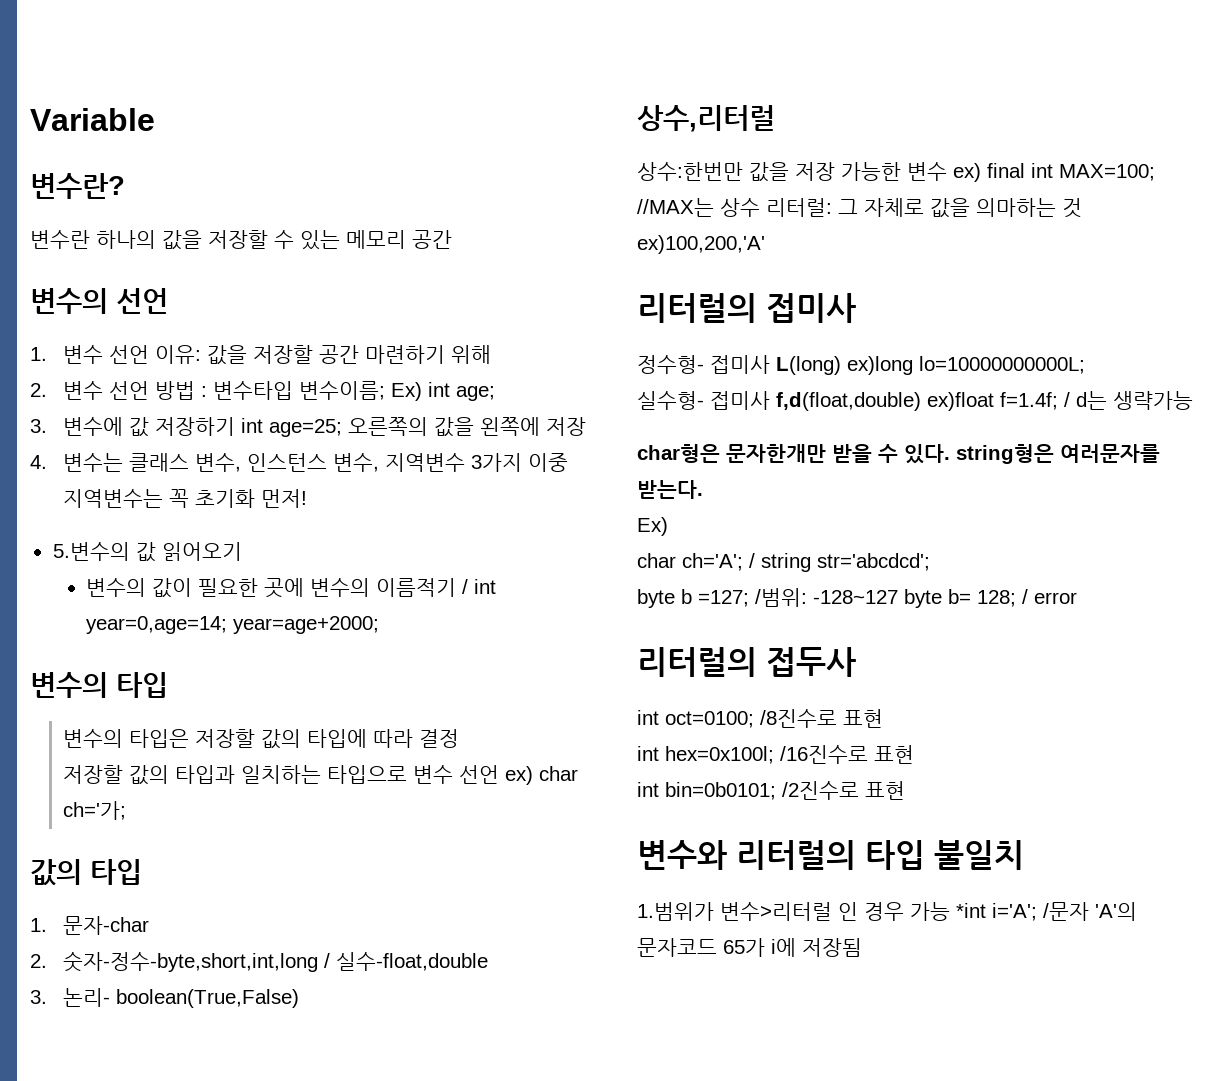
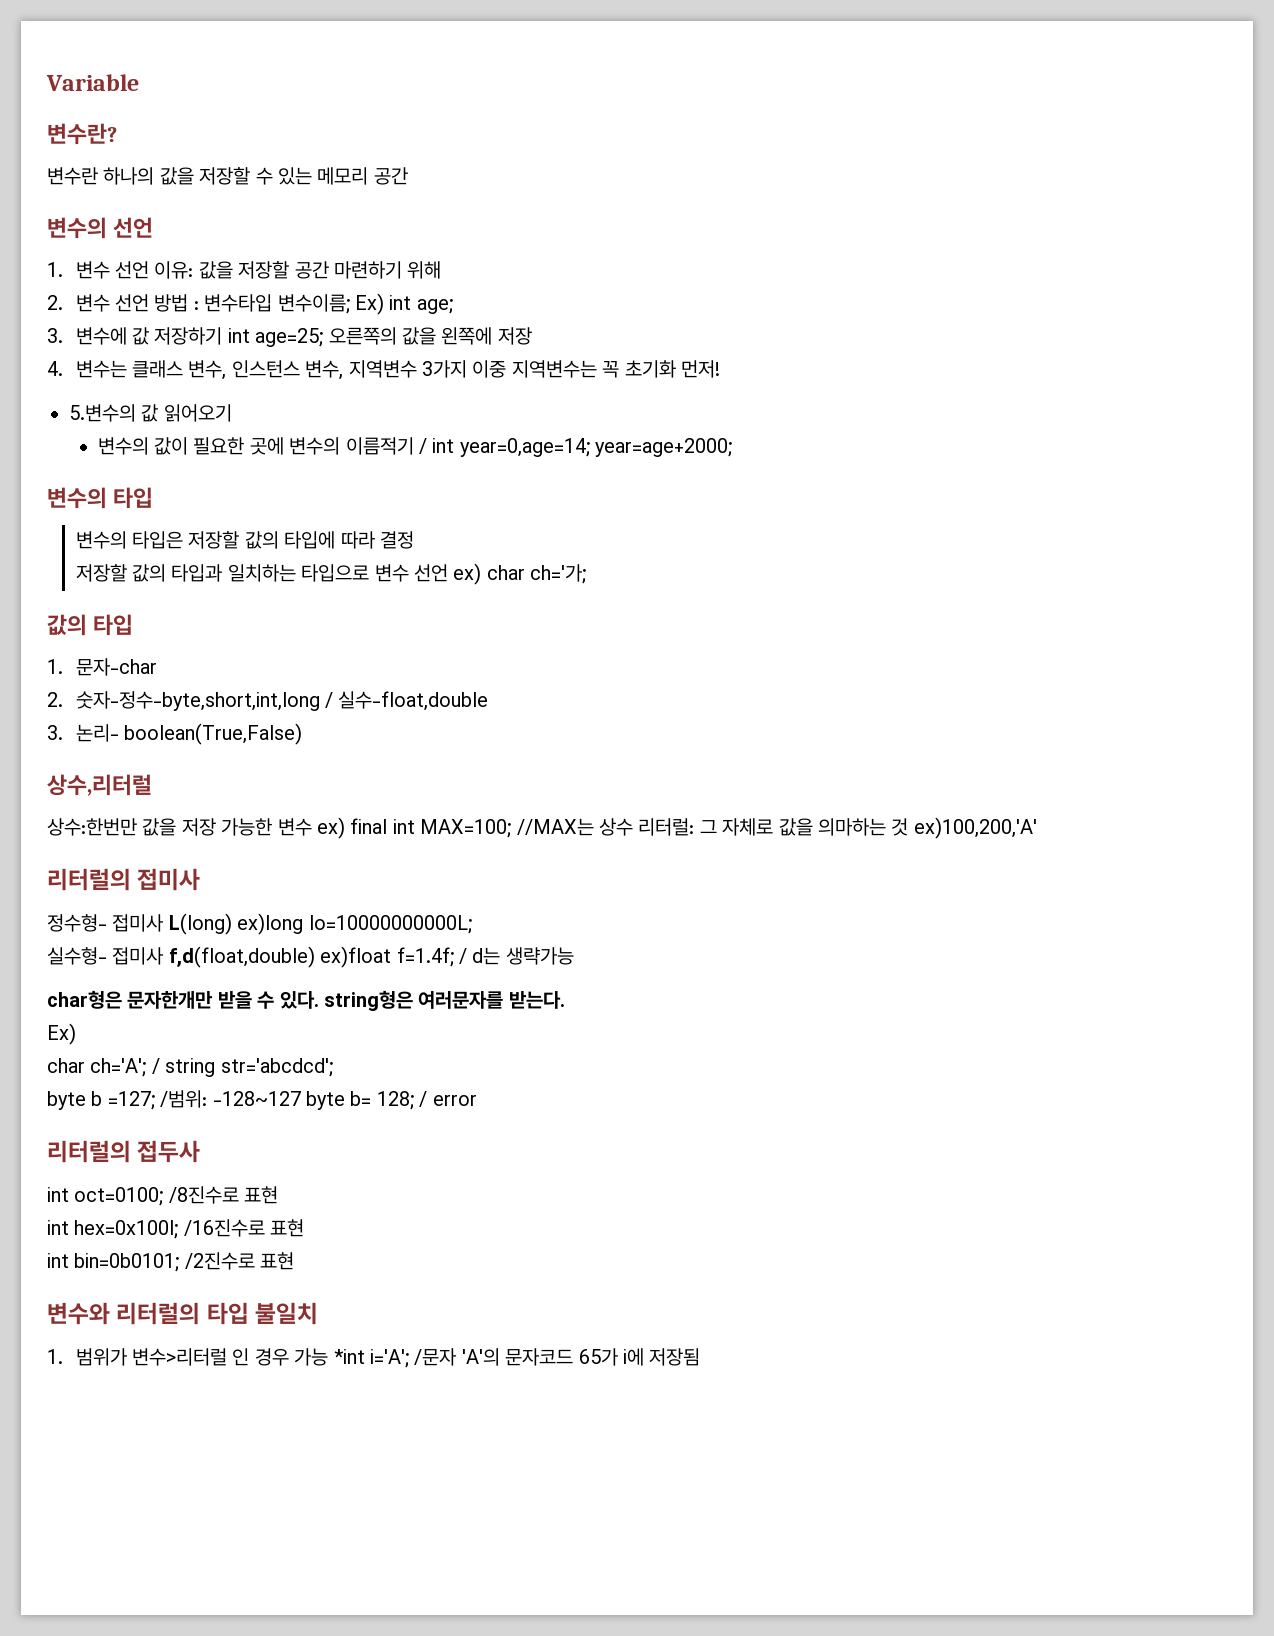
[637,902,714,921] 1.범위가 -> [47,1348,127,1366] 1. 범위가

